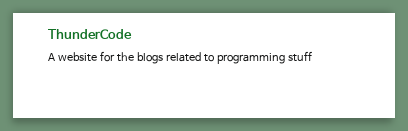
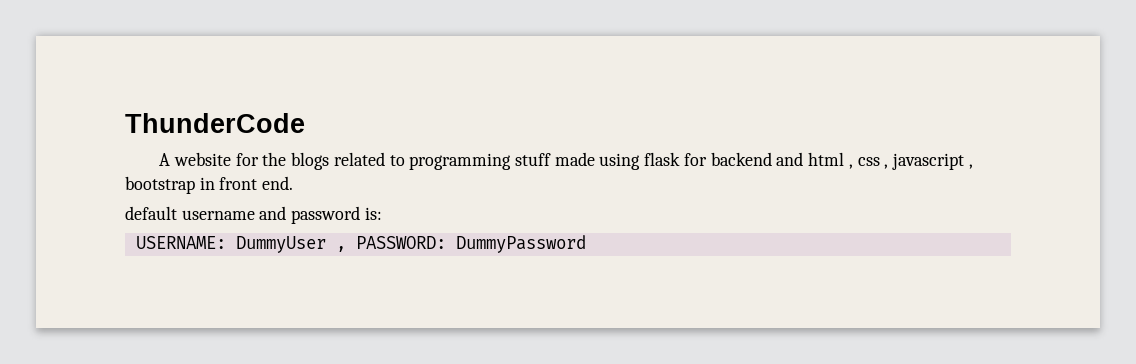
(312, 56) none -> [554,152,973,170] [125,176,294,194] [125,206,382,224] [135,235,586,253] made using flask for backend and html , css , javascript , bootstrap in front end. // default username and password is: // USERNAME: DummyUser , PASSWORD: DummyPassword

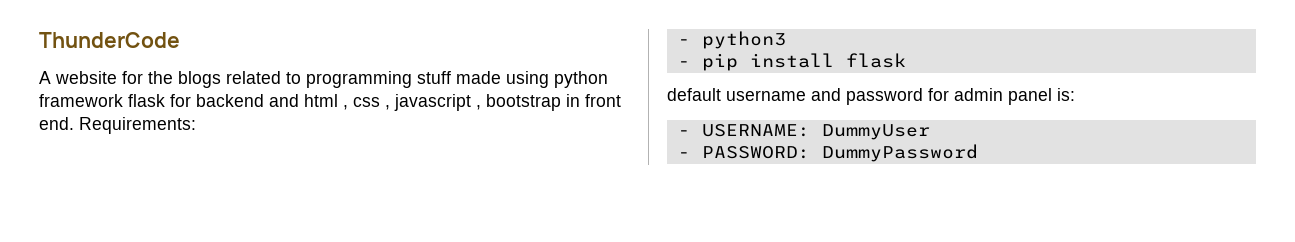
(641, 161) none -> [554,71,608,88] [39,94,123,107] python framework
(294, 183) none -> [79,117,196,134] [677,31,786,49] [677,53,906,71] Requirements: // - python3 // - pip install flask
(361, 215) none -> [928,88,1052,105] for admin panel
(382, 213) none -> [677,130,690,136] -
[335,246,346,252] , -> [677,152,690,158] // -

